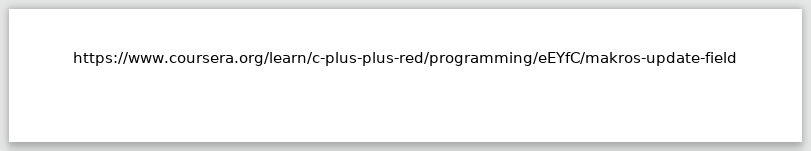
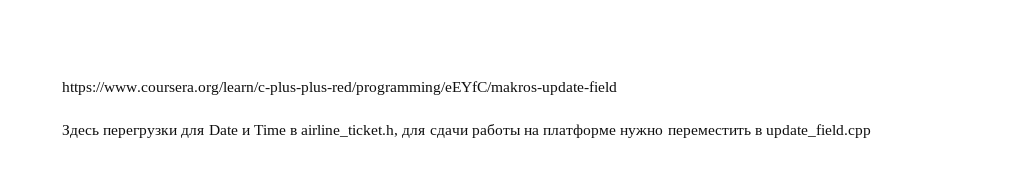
(737, 59) none -> [62,124,871,138] // Здесь перегрузки для Date и Time в airline_ticket.h, для сдачи работы на платформе нужно переместить в update_field.cpp

